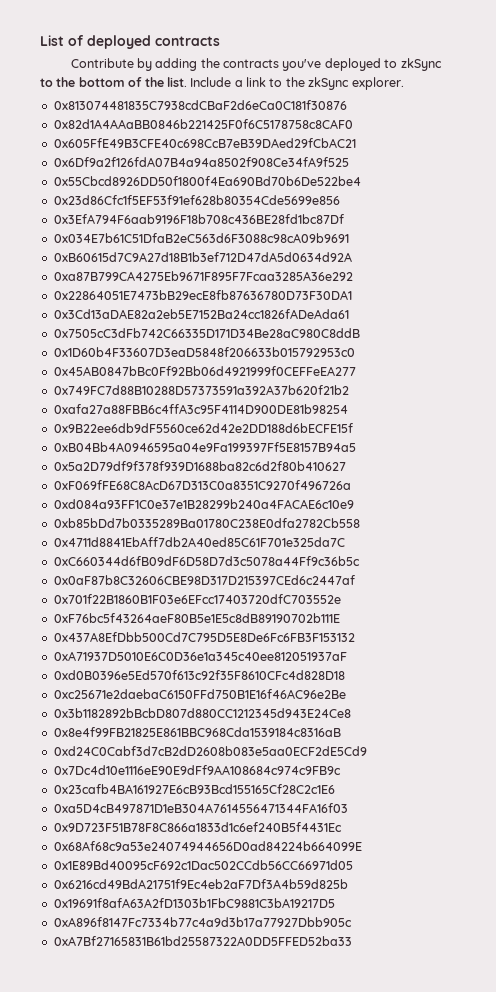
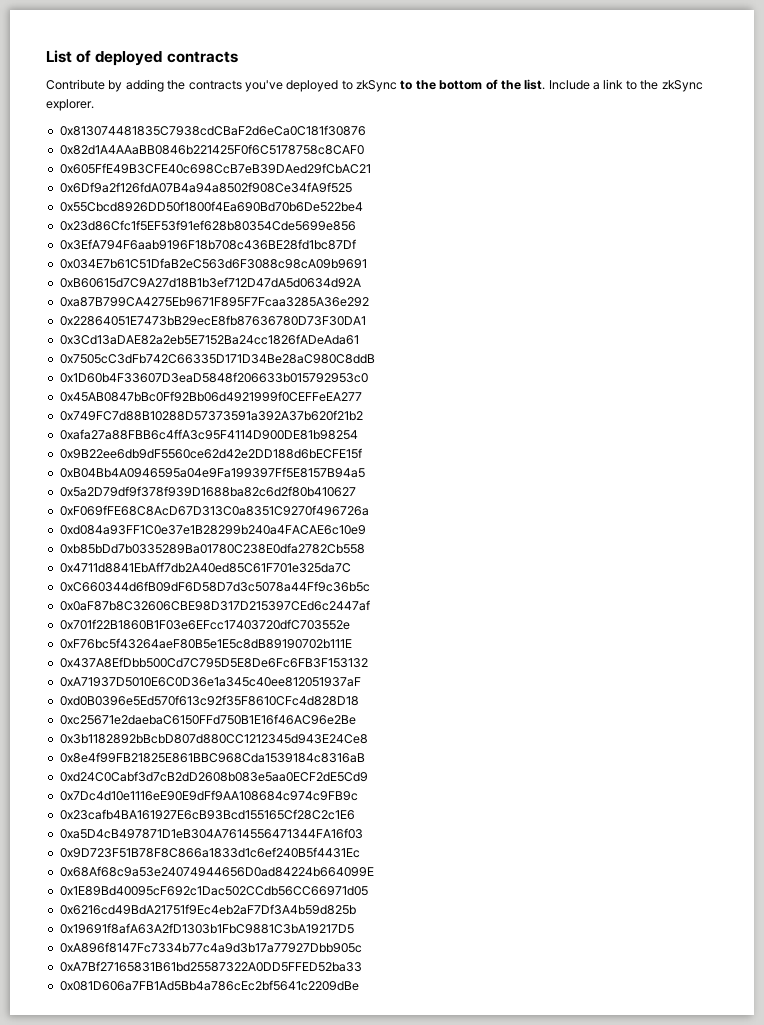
(352, 941) none -> [59,980,359,991] // 0x081D606a7FB1Ad5Bb4a786cEc2bf5641c2209dBe

